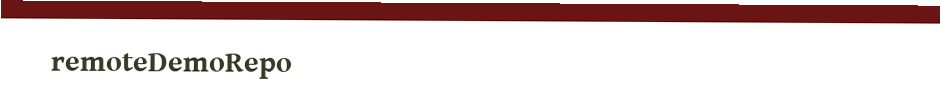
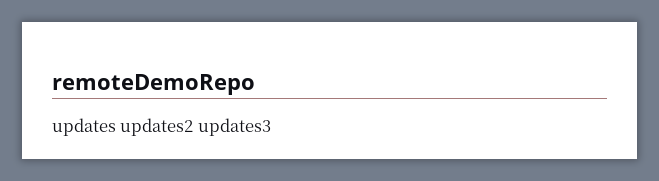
(293, 66) none -> [52,118,271,136] // updates updates2 updates3

